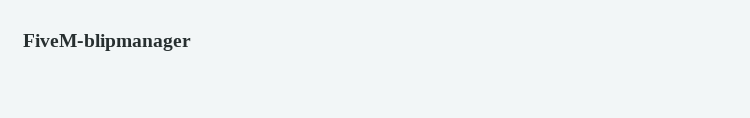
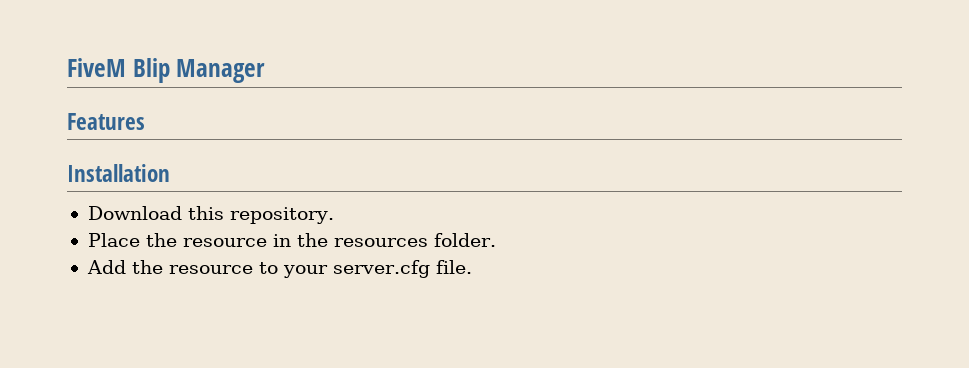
[23,34,191,51] FiveM-blipmanager -> [67,58,266,83] [67,113,145,130] [67,164,170,182] [87,206,334,224] [87,233,496,247] [86,260,472,278] FiveM Blip Manager // Features // Installation // Download this repository. // Place the resource in the resources folder. // Add the resource to your server.cfg file.

